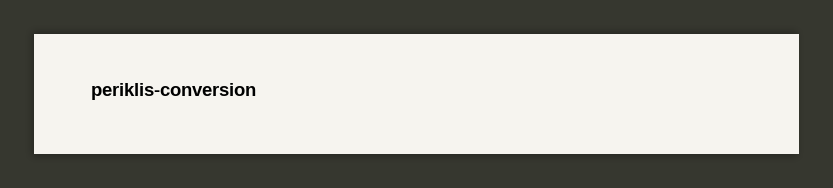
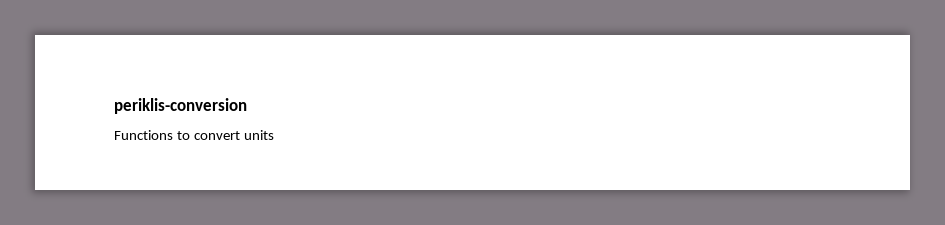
(256, 91) none -> [114,130,274,140] // Functions to convert units

